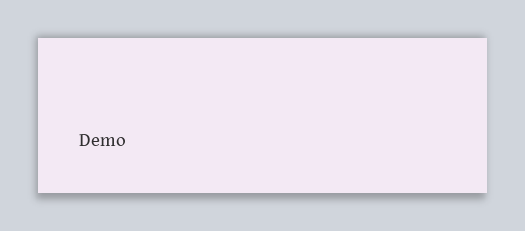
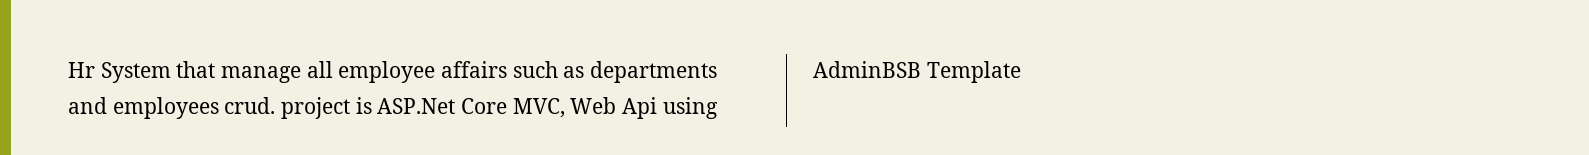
[79,134,126,146] Demo -> [68,61,718,83] [68,97,718,119] [813,61,1021,83] Hr System that manage all employee affairs such as departments and employees crud. project is ASP.Net Core MVC, Web Api using AdminBSB Template

